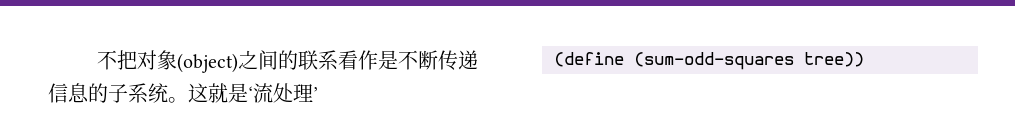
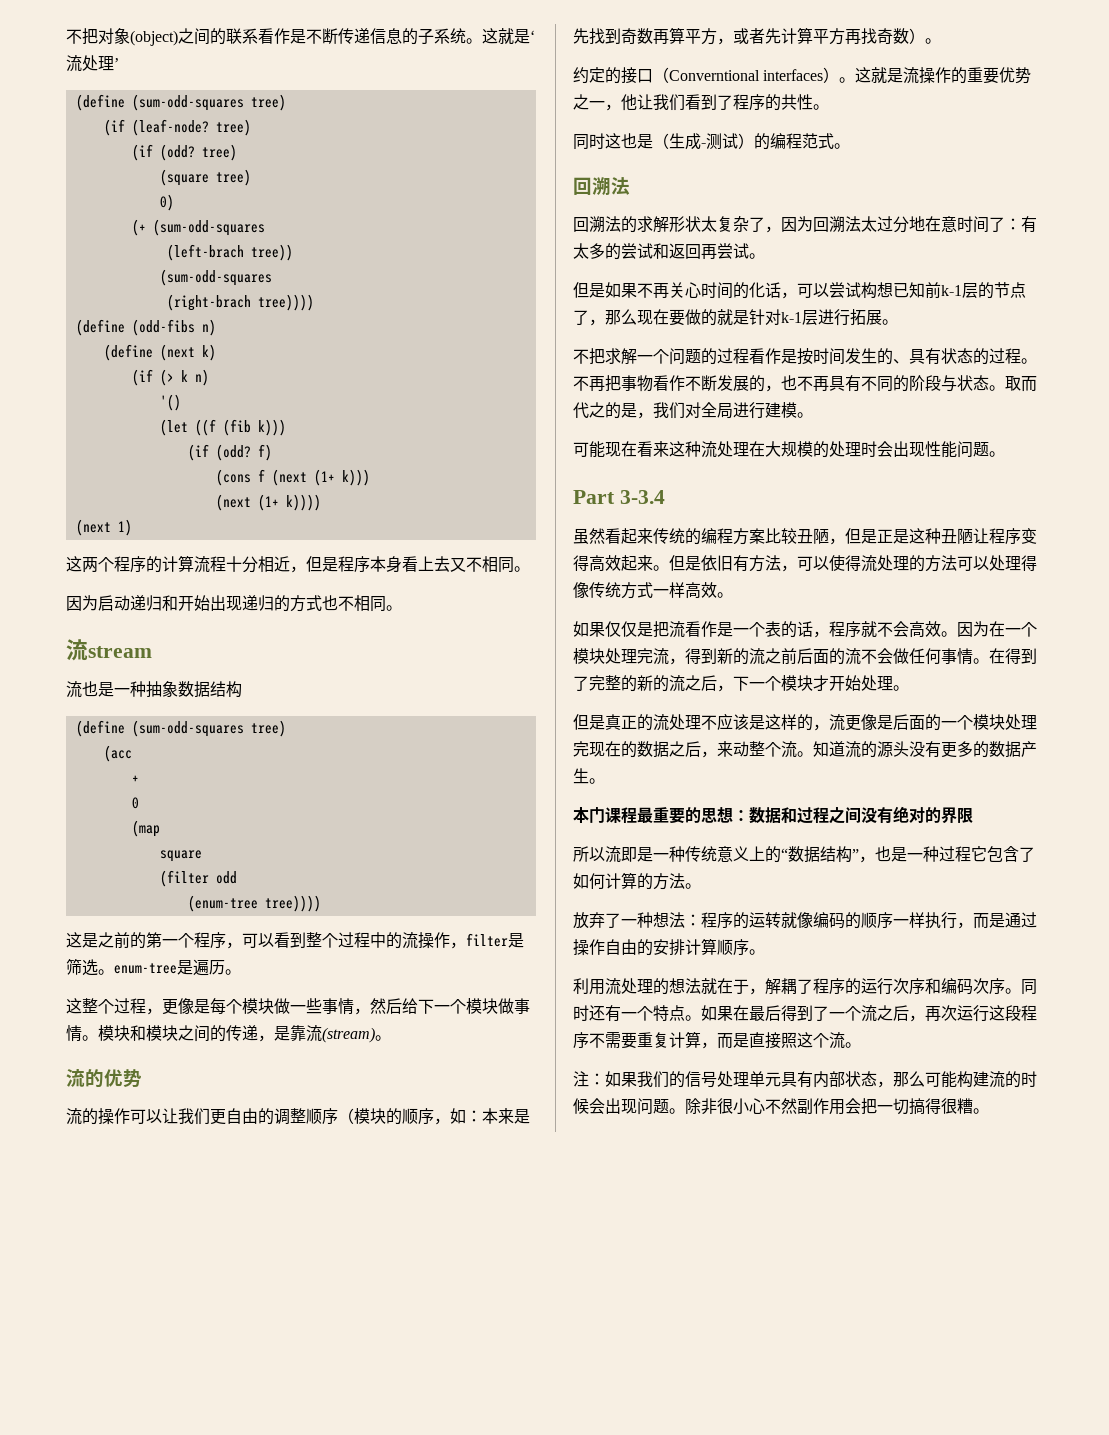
[804,52,864,67] tree)) -> [250,94,286,111] [103,119,251,136] [131,144,237,161] [159,169,251,186] [159,194,174,211] [131,219,265,236] [166,244,293,261] [159,269,272,286] [166,294,314,311] [75,319,216,336] [103,344,216,361] [131,369,209,386] [159,394,181,411] [159,419,286,436] [187,444,272,461] [215,469,370,486] [215,494,321,511] [75,519,132,536] [66,555,530,573] [66,595,402,612] [66,639,152,661] [66,681,242,698] [75,720,286,737] [103,745,132,762] [131,775,139,783] [131,797,139,809] [131,820,160,837] [159,850,202,862] [159,870,237,887] [187,895,321,912] [66,932,524,949] [66,958,241,976] [66,998,530,1015] [66,1025,391,1043] [66,1069,142,1088] [66,1108,530,1125] [573,27,941,45] [573,67,1032,84] [573,94,829,111] [573,133,850,150] [573,177,630,195] [573,216,1037,233] [573,243,765,260] [573,282,1026,299] [573,309,898,326] [573,348,1037,365] [573,375,1037,392] [573,402,813,419] [573,441,1005,458] [573,490,665,504] [573,528,1037,545] [573,555,1037,572] [573,582,733,599] [573,621,1037,638] [573,648,1037,665] [573,675,909,692] [573,713,1037,731] [573,741,1037,758] [573,768,605,784] [573,806,973,824] [573,846,1035,863] [573,872,701,890] [573,912,1037,929] [573,938,765,956] [573,978,1037,995] [573,1005,1037,1022] [573,1031,861,1049] [573,1071,1037,1088] [573,1098,989,1115] tree) // (if (leaf-node? tree) // (if (odd? tree) // (square tree) // 0) // (+ (sum-odd-squares // (left-brach tree)) // (sum-odd-squares // (right-brach tree)))) // (define (odd-fibs n) // (define (next k) // (if (> k n) // '() // (let ((f (fib k))) // (if (odd? f) // (cons f (next (1+ k))) // (next (1+ k)))) // (next 1) // 这两个程序的计算流程十分相近，但是程序本身看上去又不相同。 // 因为启动递归和开始出现递归的方式也不相同。 // 流stream // 流也是一种抽象数据结构 // (define (sum-odd-squares tree) // (acc // + // 0 // (map // square // (filter odd // (enum-tree tree)))) // 这是之前的第一个程序，可以看到整个过程中的流操作，filter是筛选。enum-tree是遍历。 // 这整个过程，更像是每个模块做一些事情，然后给下一个模块做事情。模块和模块之间的传递，是靠流(stream)。 // 流的优势 // 流的操作可以让我们更自由的调整顺序（模块的顺序，如：本来是先找到奇数再算平方，或者先计算平方再找奇数）。 // 约定的接口（Converntional interfaces）。这就是流操作的重要优势之一，他让我们看到了程序的共性。 // 同时这也是（生成-测试）的编程范式。 // 回溯法 // 回溯法的求解形状太复杂了，因为回溯法太过分地在意时间了：有太多的尝试和返回再尝试。 // 但是如果不再关心时间的化话，可以尝试构想已知前k-1层的节点了，那么现在要做的就是针对k-1层进行拓展。 // 不把求解一个问题的过程看作是按时间发生的、具有状态的过程。不再把事物看作不断发展的，也不再具有不同的阶段与状态。取而代之的是，我们对全局进行建模。 // 可能现在看来这种流处理在大规模的处理时会出现性能问题。 // Part 3-3.4 // 虽然看起来传统的编程方案比较丑陋，但是正是这种丑陋让程序变得高效起来。但是依旧有方法，可以使得流处理的方法可以处理得像传统方式一样高效。 // 如果仅仅是把流看作是一个表的话，程序就不会高效。因为在一个模块处理完流，得到新的流之前后面的流不会做任何事情。在得到了完整的新的流之后，下一个模块才开始处理。 // 但是真正的流处理不应该是这样的，流更像是后面的一个模块处理完现在的数据之后，来动整个流。知道流的源头没有更多的数据产生。 // 本门课程最重要的思想：数据和过程之间没有绝对的界限 // 所以流即是一种传统意义上的“数据结构”，也是一种过程它包含了如何计算的方法。 // 放弃了一种想法：程序的运转就像编码的顺序一样执行，而是通过操作自由的安排计算顺序。 // 利用流处理的想法就在于，解耦了程序的运行次序和编码次序。同时还有一个特点。如果在最后得到了一个流之后，再次运行这段程序不需要重复计算，而是直接照这个流。 // 注：如果我们的信号处理单元具有内部状态，那么可能构建流的时候会出现问题。除非很小心不然副作用会把一切搞得很糟。

